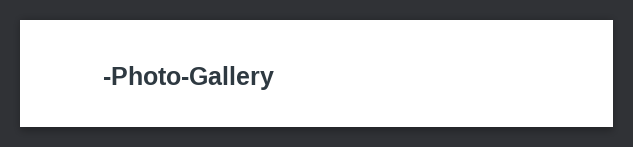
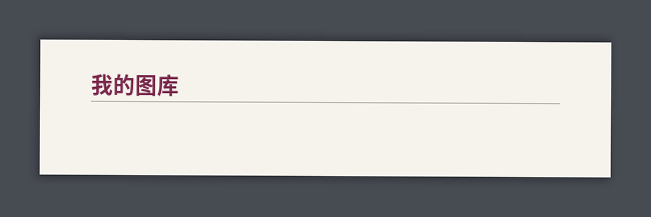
[103,66,274,90] -Photo-Gallery -> [91,73,180,97] 我的图库

